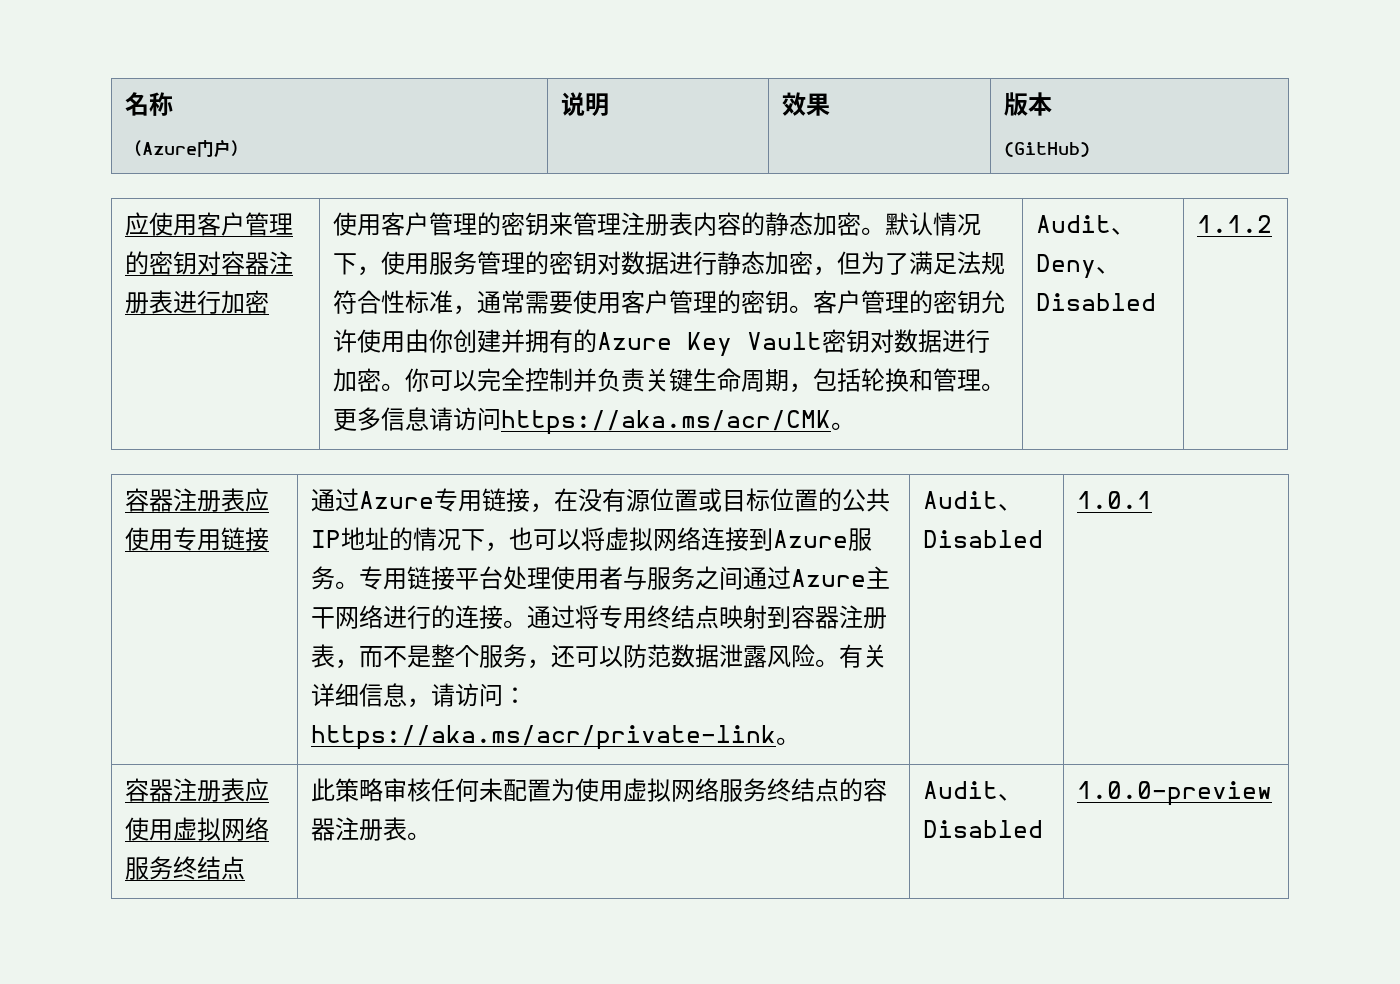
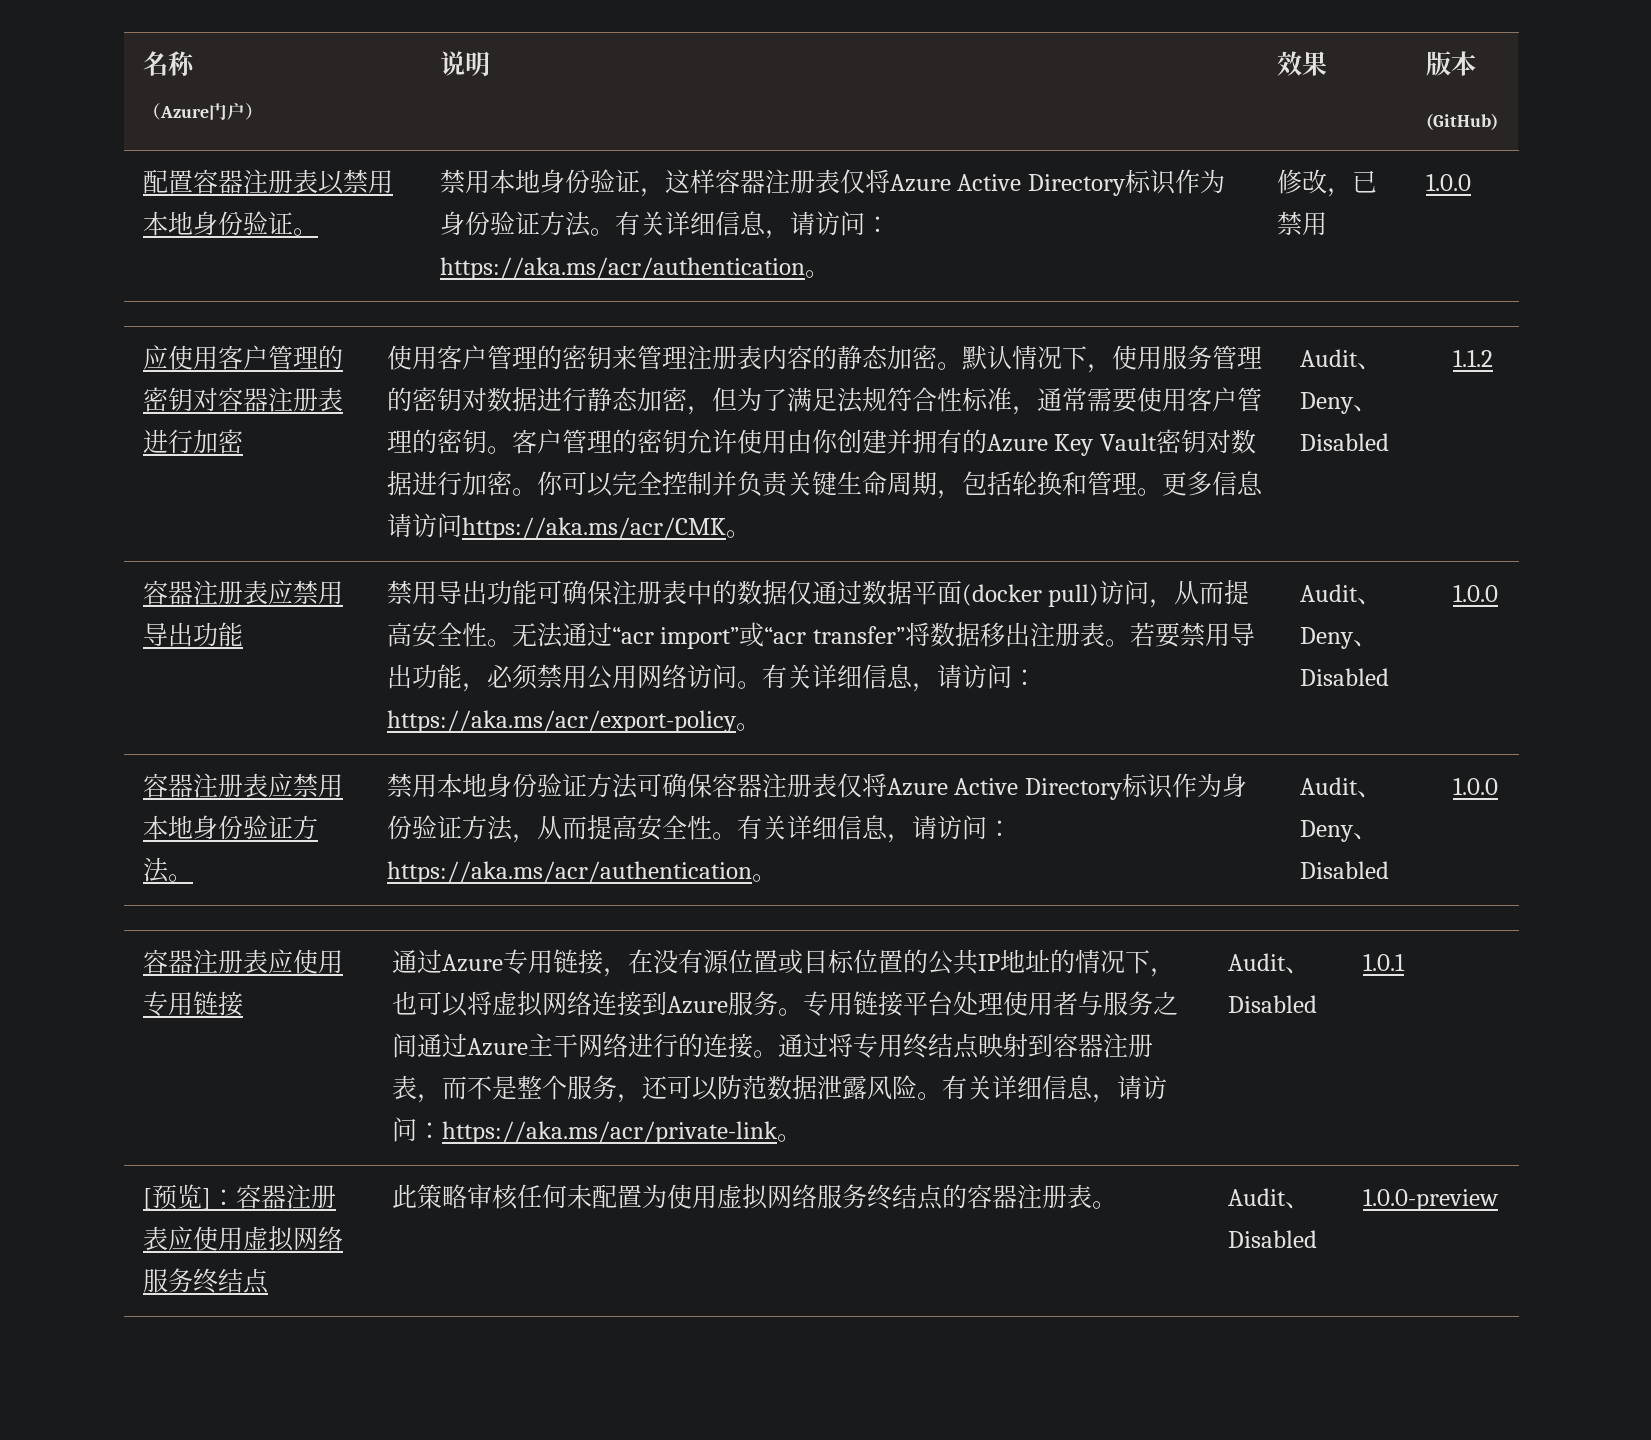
(1091, 149) none -> [142,169,393,195] [142,211,318,236] [439,169,1226,197] [439,211,890,239] [439,257,830,280] [1276,169,1377,197] [1276,211,1327,236] [1425,174,1471,191] // 配置容器注册表以禁用本地身份验证。 | 禁用本地身份验证，这样容器注册表仅将Azure Active Directory标识作为身份验证方法。有关详细信息，请访问：https://aka.ms/acr/authentication。 | 修改，已禁用 | 1.0.0
(1273, 224) none -> [142,580,343,605] [142,622,243,647] [386,580,1250,608] [386,622,1256,649] [386,664,1037,692] [386,710,761,733] [1299,584,1382,605] [1299,627,1378,649] [1299,668,1389,686] [1452,585,1498,602] [142,773,343,798] [142,815,318,840] [142,857,193,883] [386,773,1248,800] [386,815,1012,843] [386,861,777,884] [1299,777,1382,798] [1299,820,1378,842] [1299,861,1389,879] [1452,778,1498,795] // 容器注册表应禁用导出功能 | 禁用导出功能可确保注册表中的数据仅通过数据平面(docker pull)访问，从而提高安全性。无法通过“acr import”或“acr transfer”将数据移出注册表。若要禁用导出功能，必须禁用公用网络访问。有关详细信息，请访问：https://aka.ms/acr/export-policy。 | Audit、Deny、Disabled | 1.0.0 // 容器注册表应禁用本地身份验证方法。 | 禁用本地身份验证方法可确保容器注册表仅将Azure Active Directory标识作为身份验证方法，从而提高安全性。有关详细信息，请访问：https://aka.ms/acr/authentication。 | Audit、Deny、Disabled | 1.0.0
(1153, 500) none -> [142,1184,236,1210] [预览]：

